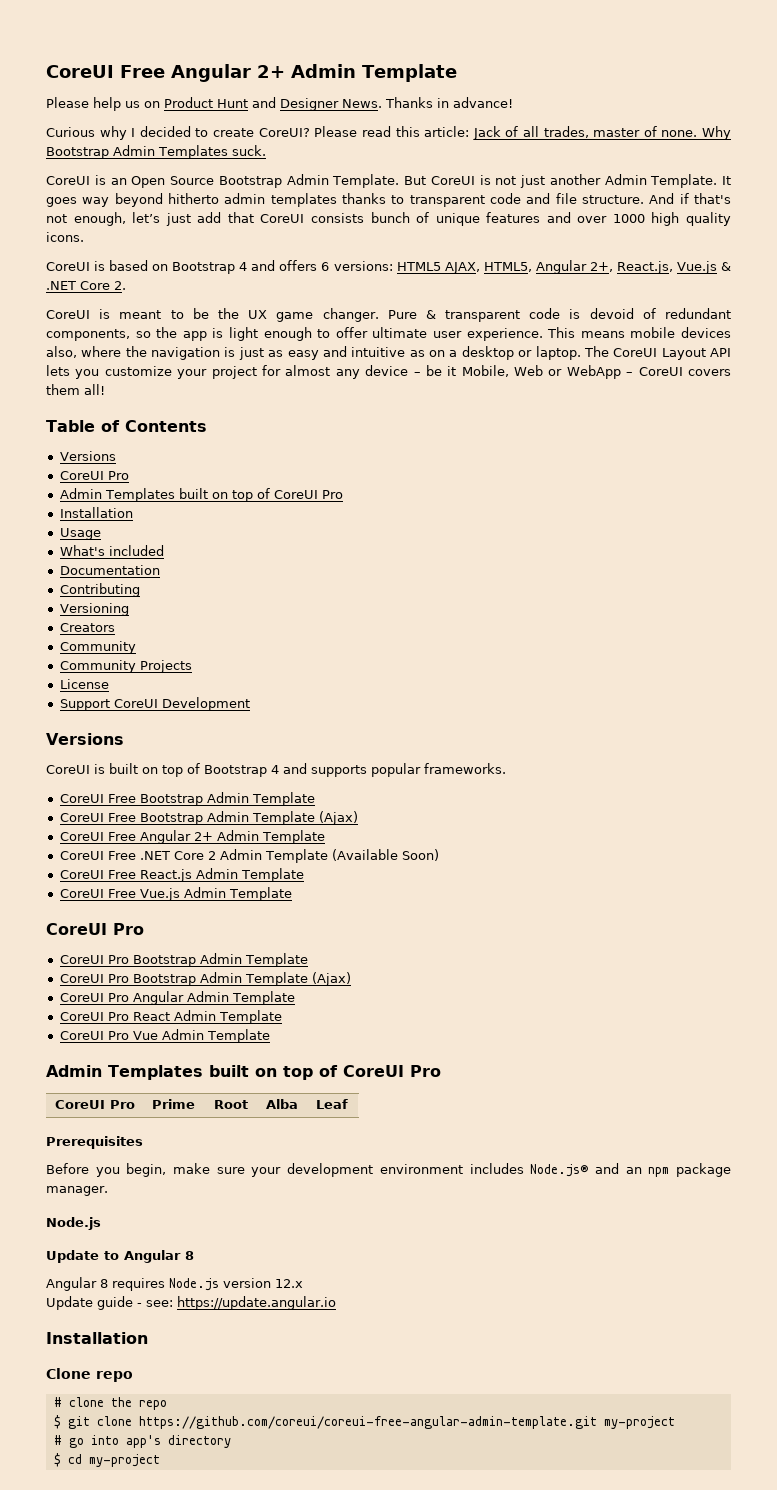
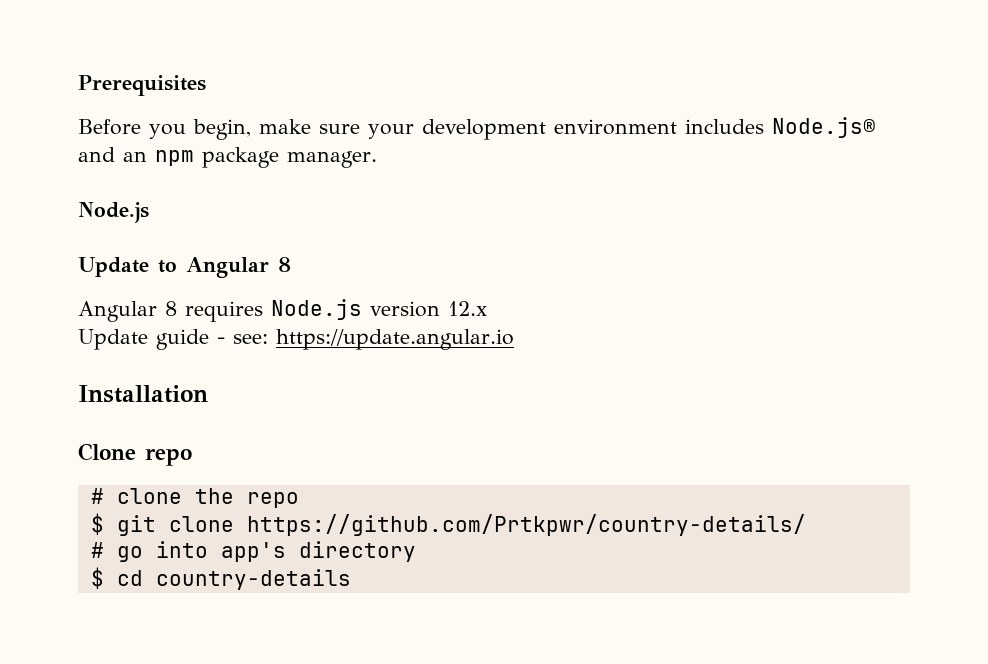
[46,64,457,82] [46,97,513,111] [46,126,731,140] [46,145,266,159] [46,174,731,188] [46,193,731,207] [46,212,731,226] [46,232,84,242] [46,260,731,274] [46,281,126,290] [46,308,731,322] [46,327,732,341] [46,346,731,360] [46,365,732,379] [46,384,105,395] [46,420,207,432] [59,451,116,461] [59,471,129,480] [59,488,343,502] [59,507,133,518] [59,528,101,540] [59,545,164,556] [59,565,160,575] [59,583,140,597] [59,603,129,616] [59,623,115,632] [59,641,136,654] [59,660,192,673] [59,679,109,689] [59,697,250,711] [46,733,124,745] [46,763,506,777] [59,792,315,806] [59,811,358,825] [59,830,325,844] [59,849,439,863] [59,868,304,882] [59,887,292,901] [46,923,144,935] [59,953,308,967] [59,972,351,986] [59,991,295,1005] [59,1010,282,1024] [59,1029,270,1043] [46,1065,441,1080] [54,1100,135,1109] [151,1099,195,1109] [213,1100,248,1109] [265,1099,298,1109] [315,1099,348,1109] CoreUI Free Angular 2+ Admin Template // Please help us on Product Hunt and Designer News. Thanks in advance! // Curious why I decided to create CoreUI? Please read this article: Jack of all trades, master of none. Why Bootstrap Admin Templates suck. // CoreUI is an Open Source Bootstrap Admin Template. But CoreUI is not just another Admin Template. It goes way beyond hitherto admin templates thanks to transparent code and file structure. And if that's not enough, let’s just add that CoreUI consists bunch of unique features and over 1000 high quality icons. // CoreUI is based on Bootstrap 4 and offers 6 versions: HTML5 AJAX, HTML5, Angular 2+, React.js, Vue.js & .NET Core 2. // CoreUI is meant to be the UX game changer. Pure & transparent code is devoid of redundant components, so the app is light enough to offer ultimate user experience. This means mobile devices also, where the navigation is just as easy and intuitive as on a desktop or laptop. The CoreUI Layout API lets you customize your project for almost any device – be it Mobile, Web or WebApp – CoreUI covers them all! // Table of Contents // Versions // CoreUI Pro // Admin Templates built on top of CoreUI Pro // Installation // Usage // What's included // Documentation // Contributing // Versioning // Creators // Community // Community Projects // License // Support CoreUI Development // Versions // CoreUI is built on top of Bootstrap 4 and supports popular frameworks. // CoreUI Free Bootstrap Admin Template // CoreUI Free Bootstrap Admin Template (Ajax) // CoreUI Free Angular 2+ Admin Template // CoreUI Free .NET Core 2 Admin Template (Available Soon) // CoreUI Free React.js Admin Template // CoreUI Free Vue.js Admin Template // CoreUI Pro // CoreUI Pro Bootstrap Admin Template // CoreUI Pro Bootstrap Admin Template (Ajax) // CoreUI Pro Angular Admin Template // CoreUI Pro React Admin Template // CoreUI Pro Vue Admin Template // Admin Templates built on top of CoreUI Pro // CoreUI Pro | Prime | Root | Alba | Leaf // -> (78, 85) none
[138,1416,675,1429] https://github.com/coreui/coreui-free-angular-admin-template.git my-project -> [246,514,806,536] https://github.com/Prtkpwr/country-details/
[88,1454,160,1467] my-project -> [155,569,351,590] country-details

